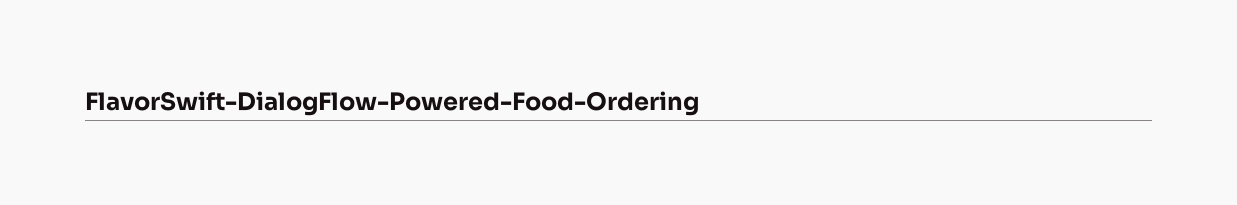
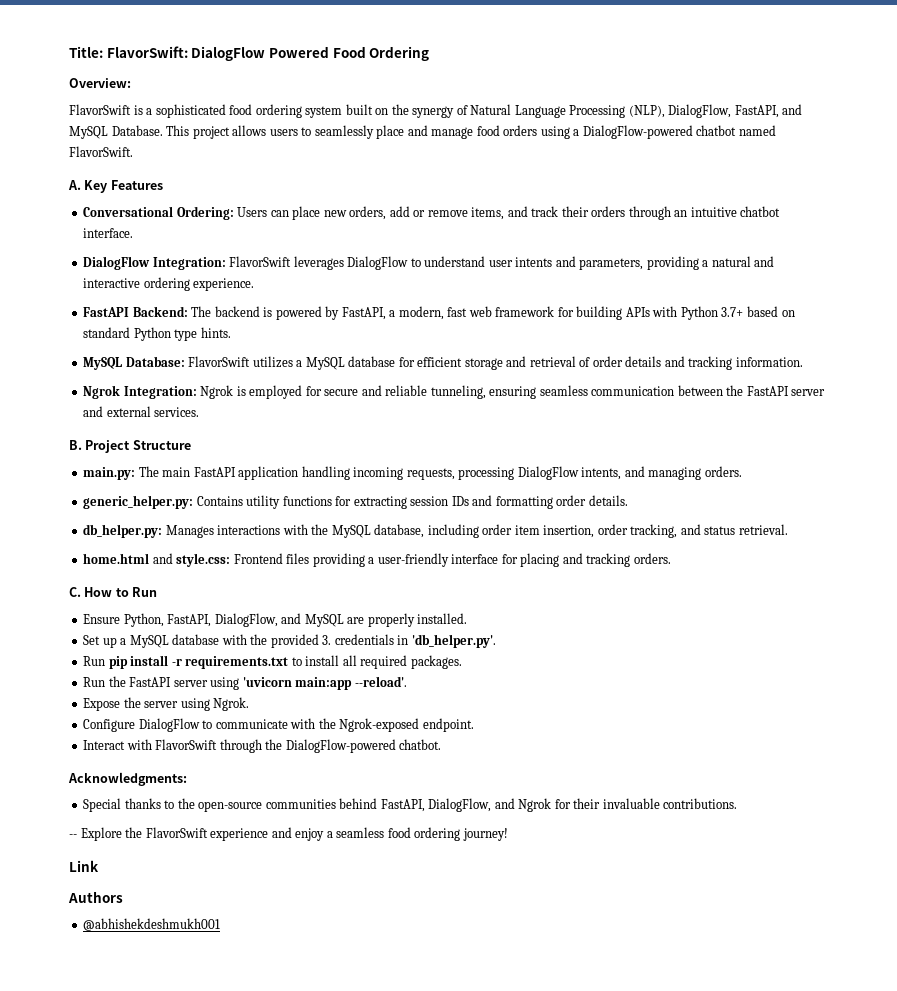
[85,91,699,116] FlavorSwift-DialogFlow-Powered-Food-Ordering -> [69,46,430,61] [69,78,131,88] [69,104,803,118] [69,125,776,139] [69,146,133,157] [68,180,163,193] [83,206,781,220] [83,228,134,238] [83,256,775,270] [83,277,255,291] [83,306,795,320] [83,327,231,341] [83,356,803,370] [83,385,826,399] [83,406,200,417] [69,440,191,453] [83,466,742,480] [83,495,628,509] [83,524,788,538] [83,553,671,567] [69,587,158,597] [83,613,468,627] [83,634,496,648] [83,655,462,669] [83,676,407,690] [83,697,250,711] [83,718,474,732] [83,739,442,753] [68,772,187,786] [83,798,738,812] [69,827,508,841] [69,860,99,872] [68,891,123,903] [83,918,221,931] Title: FlavorSwift: DialogFlow Powered Food Ordering // Overview: // FlavorSwift is a sophisticated food ordering system built on the synergy of Natural Language Processing (NLP), DialogFlow, FastAPI, and MySQL Database. This project allows users to seamlessly place and manage food orders using a DialogFlow-powered chatbot named FlavorSwift. // A. Key Features // Conversational Ordering: Users can place new orders, add or remove items, and track their orders through an intuitive chatbot interface. // DialogFlow Integration: FlavorSwift leverages DialogFlow to understand user intents and parameters, providing a natural and interactive ordering experience. // FastAPI Backend: The backend is powered by FastAPI, a modern, fast web framework for building APIs with Python 3.7+ based on standard Python type hints. // MySQL Database: FlavorSwift utilizes a MySQL database for efficient storage and retrieval of order details and tracking information. // Ngrok Integration: Ngrok is employed for secure and reliable tunneling, ensuring seamless communication between the FastAPI server and external services. // B. Project Structure // main.py: The main FastAPI application handling incoming requests, processing DialogFlow intents, and managing orders. // generic_helper.py: Contains utility functions for extracting session IDs and formatting order details. // db_helper.py: Manages interactions with the MySQL database, including order item insertion, order tracking, and status retrieval. // home.html and style.css: Frontend files providing a user-friendly interface for placing and tracking orders. // C. How to Run // Ensure Python, FastAPI, DialogFlow, and MySQL are properly installed. // Set up a MySQL database with the provided 3. credentials in 'db_helper.py'. // Run pip install -r requirements.txt to install all required packages. // Run the FastAPI server using 'uvicorn main:app --reload'. // Expose the server using Ngrok. // Configure DialogFlow to communicate with the Ngrok-exposed endpoint. // Interact with FlavorSwift through the DialogFlow-powered chatbot. // Acknowledgments: // Special thanks to the open-source communities behind FastAPI, DialogFlow, and Ngrok for their invaluable contributions. // -- Explore the FlavorSwift experience and enjoy a seamless food ordering journey! // Link // Authors // @abhishekdeshmukh001

